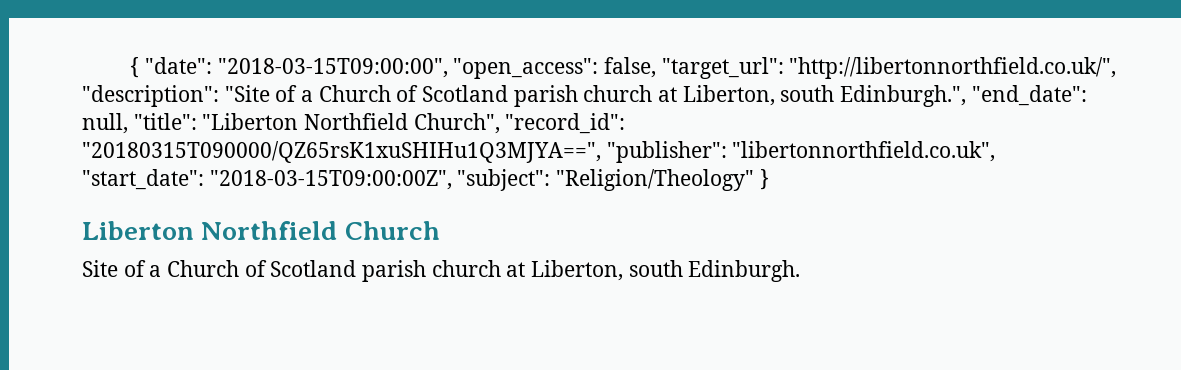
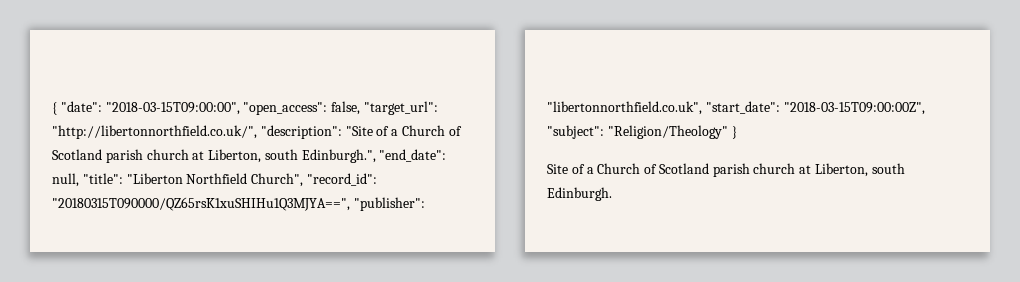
[82,221,440,240] // Liberton Northfield Church -> (737, 132) none

